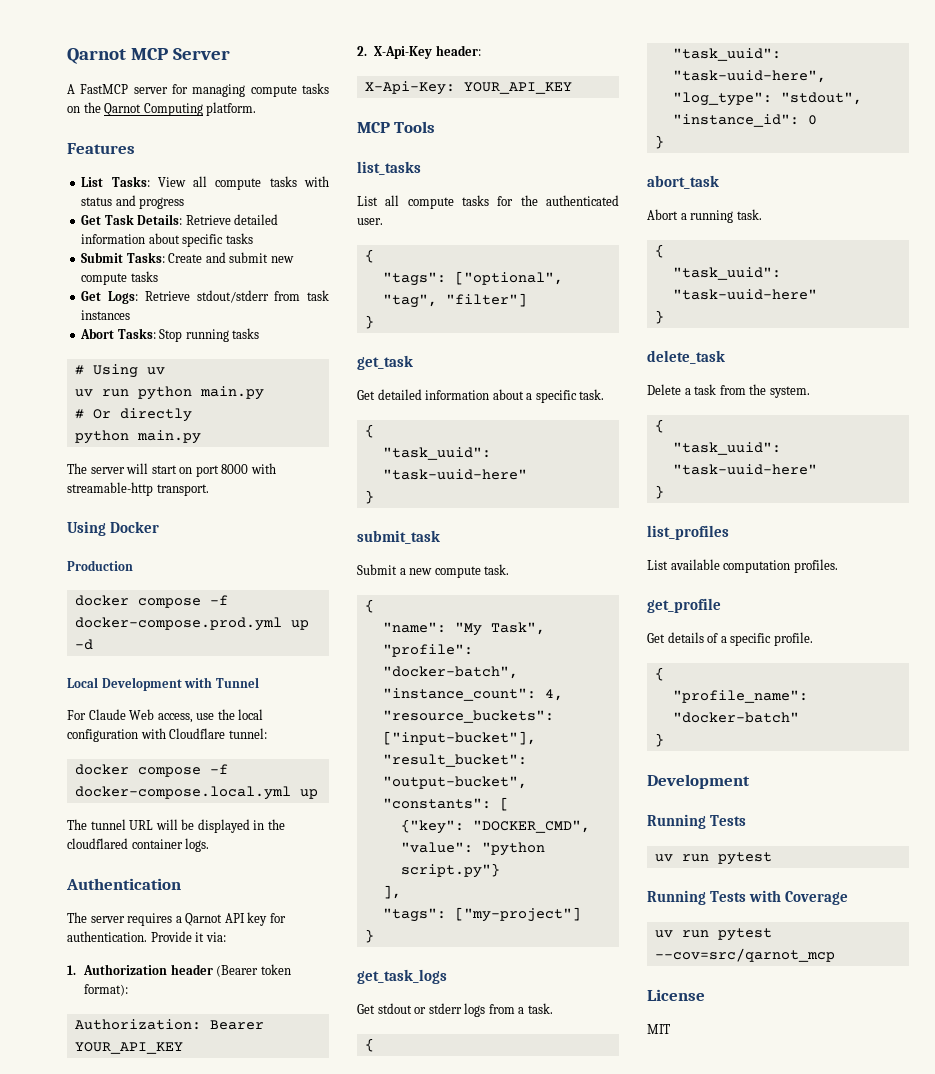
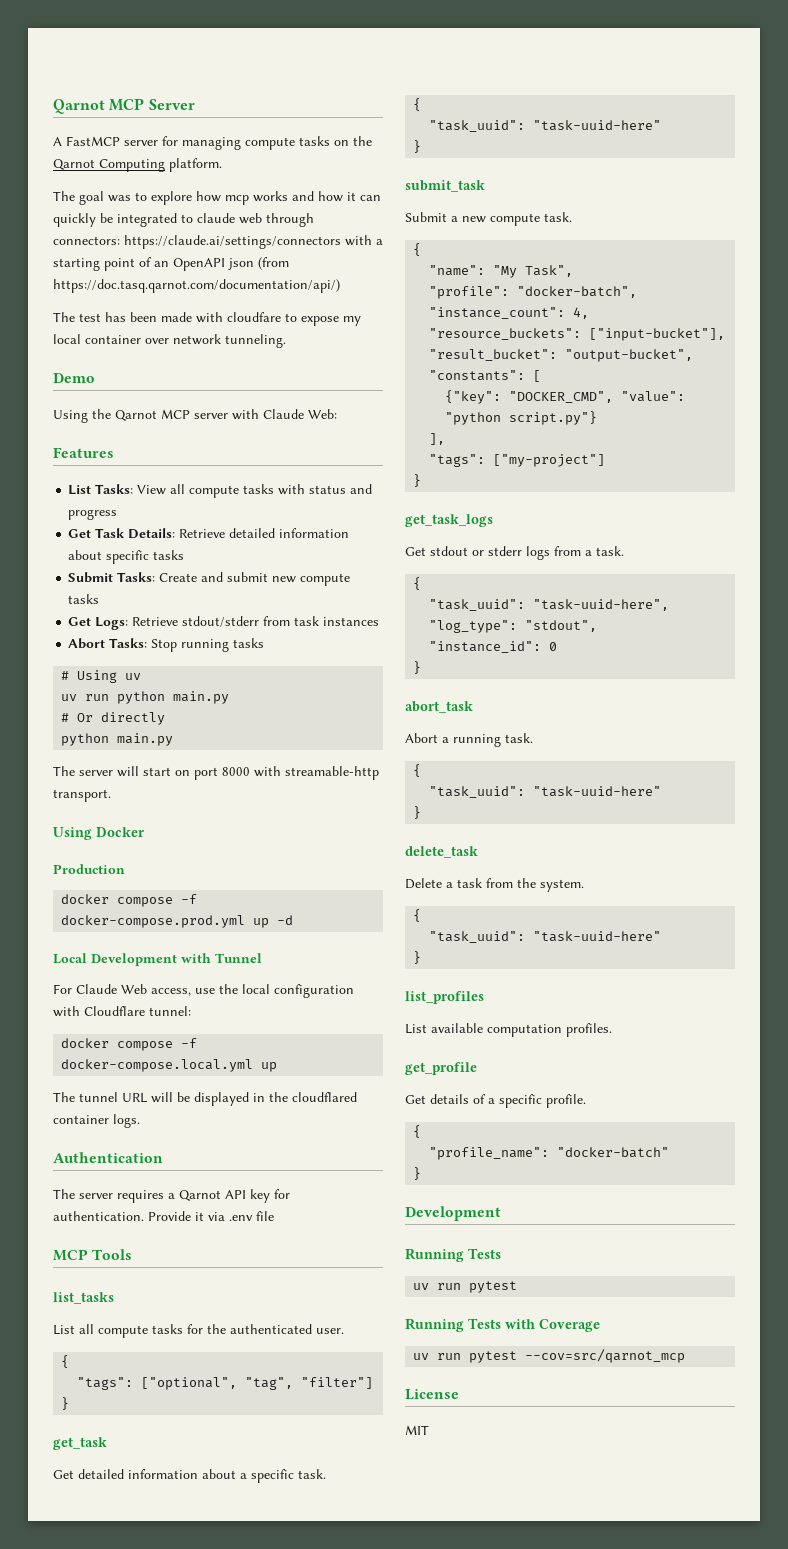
(257, 109) none -> [53,191,381,205] [53,213,314,227] [53,235,383,249] [53,257,289,271] [53,279,340,293] [53,312,361,326] [53,334,286,348] [53,373,95,383] [53,409,337,423] // The goal was to explore how mcp works and how it can quickly be integrated to claude web through connectors: https://claude.ai/settings/connectors with a starting point of an OpenAPI json (from https://doc.tasq.qarnot.com/documentation/api/) // The test has been made with cloudfare to expose my local container over network tunneling. // Demo // Using the Qarnot MCP server with Claude Web:
[205,932,226,942] [67,964,291,977] [84,984,129,996] [74,1019,264,1030] [74,1042,183,1054] [357,45,481,59] [364,81,572,95] via: // 1. Authorization header (Bearer token format): // Authorization: Bearer YOUR_API_KEY // 2. X-Api-Key header: // X-Api-Key: YOUR_API_KEY -> [208,1211,274,1221] via .env file

